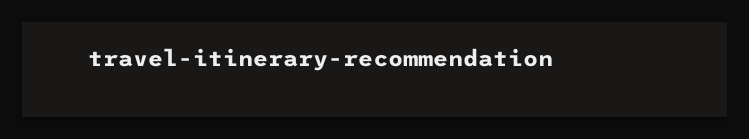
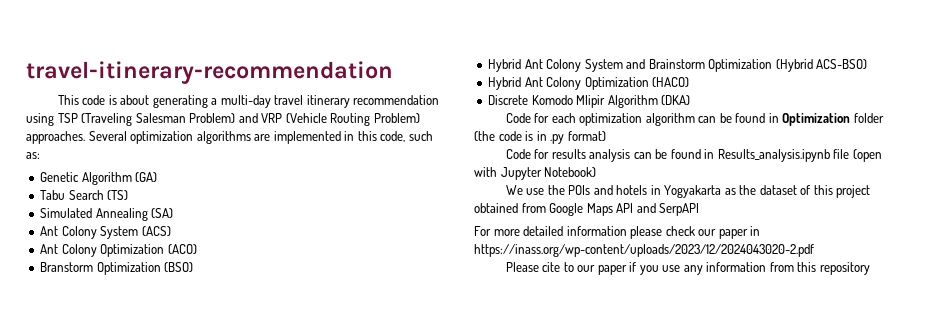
(553, 59) none -> [57,95,440,108] [26,113,420,126] [26,131,433,144] [26,152,40,159] [40,172,158,185] [40,190,129,200] [40,208,174,221] [40,226,171,239] [40,244,197,257] [40,262,194,275] [488,59,868,72] [488,77,690,90] [488,95,691,108] [505,113,884,126] [474,131,606,144] [505,149,882,162] [474,167,597,180] [505,185,871,198] [474,203,700,216] [474,226,761,239] [474,244,814,257] [505,262,870,275] // This code is about generating a multi-day travel itinerary recommendation using TSP (Traveling Salesman Problem) and VRP (Vehicle Routing Problem) approaches. Several optimization algorithms are implemented in this code, such as: // Genetic Algorithm (GA) // Tabu Search (TS) // Simulated Annealing (SA) // Ant Colony System (ACS) // Ant Colony Optimization (ACO) // Branstorm Optimization (BSO) // Hybrid Ant Colony System and Brainstorm Optimization (Hybrid ACS-BSO) // Hybrid Ant Colony Optimization (HACO) // Discrete Komodo Mlipir Algorithm (DKA) // Code for each optimization algorithm can be found in Optimization folder (the code is in .py format) // Code for results analysis can be found in Results_analysis.ipynb file (open with Jupyter Notebook) // We use the POIs and hotels in Yogyakarta as the dataset of this project obtained from Google Maps API and SerpAPI // For more detailed information please check our paper in https://inass.org/wp-content/uploads/2023/12/2024043020-2.pdf // Please cite to our paper if you use any information from this repository

